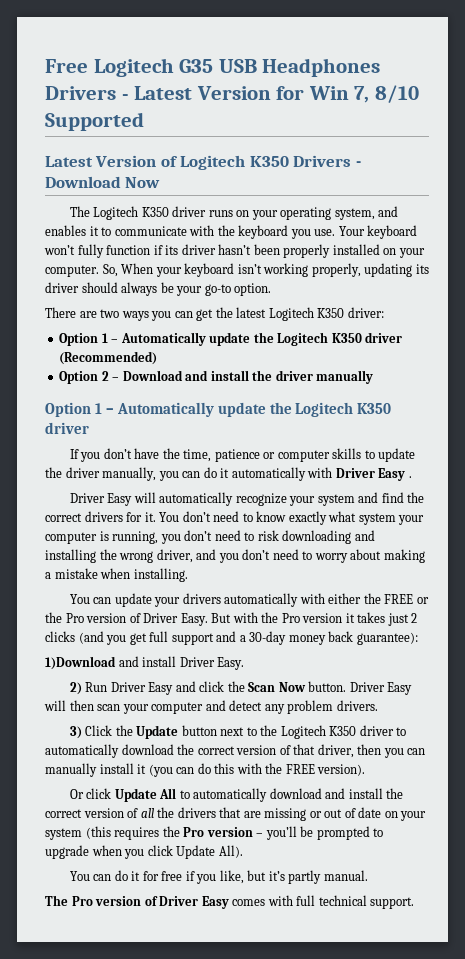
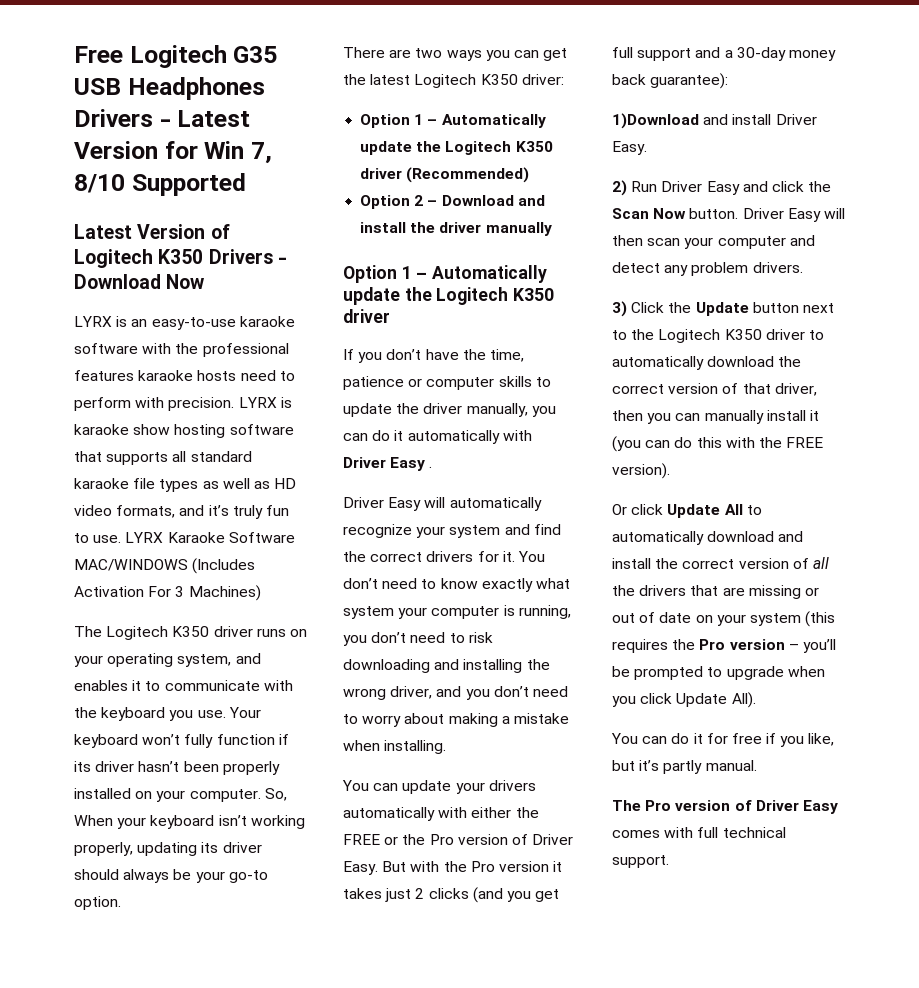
(161, 182) none -> [74,316,295,330] [74,343,289,357] [74,370,295,381] [74,397,292,411] [74,424,294,438] [74,451,252,465] [74,478,297,492] [74,505,289,519] [74,532,295,543] [74,558,256,574] [74,585,261,601] // LYRX is an easy-to-use karaoke software with the professional features karaoke hosts need to perform with precision. LYRX is karaoke show hosting software that supports all standard karaoke file types as well as HD video formats, and it’s truly fun to use. LYRX Karaoke Software MAC/WINDOWS (Includes Activation For 3 Machines)

